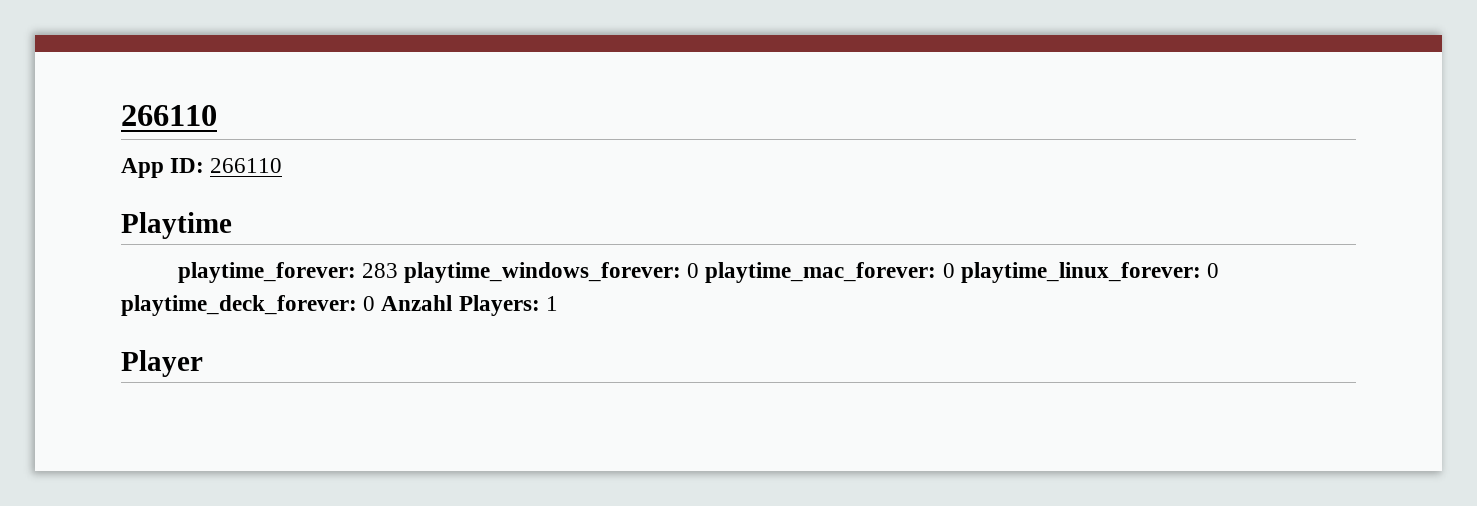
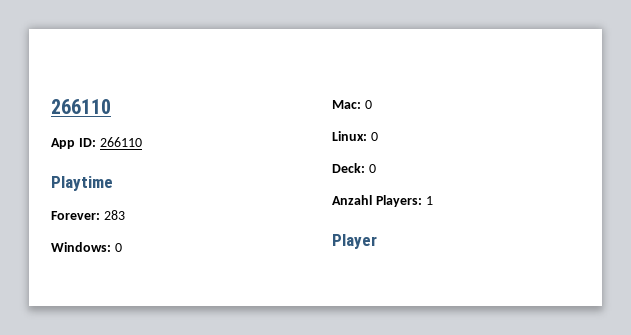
[177,262,356,283] playtime_forever: -> [51,211,100,220] Forever:
[404,262,1220,283] [121,295,376,316] playtime_windows_forever: 0 playtime_mac_forever: 0 playtime_linux_forever: 0 playtime_deck_forever: 0 -> [51,242,122,252] [332,100,372,109] [332,131,378,141] [332,163,376,173] // Windows: 0 // Mac: 0 // Linux: 0 // Deck: 0 //

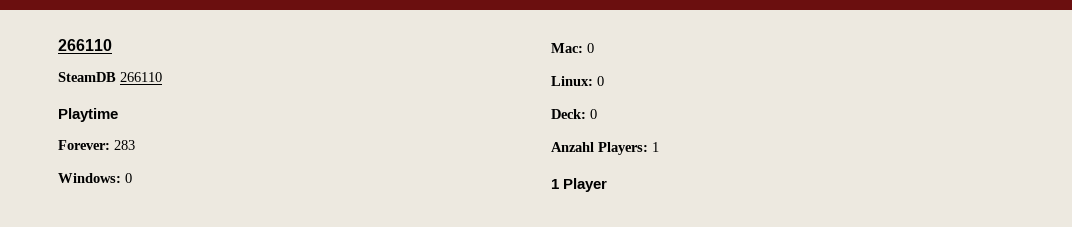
[51,99,111,114] [51,138,96,149] 266110 // App ID: -> [58,39,112,51] [58,72,116,82] 266110 // SteamDB
(433, 200) none -> [551,179,559,189] 1

